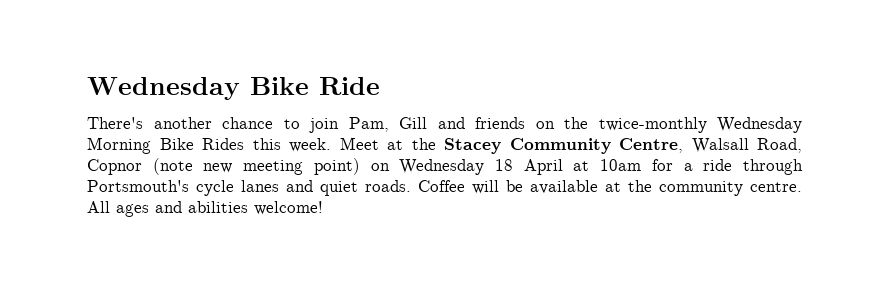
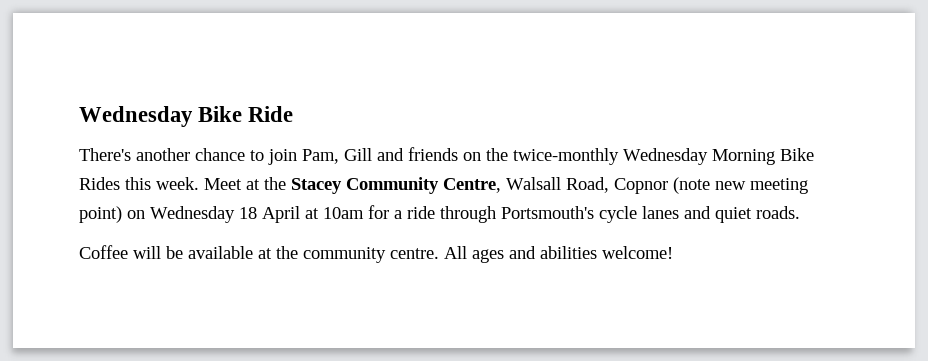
(411, 186) none -> (800, 212) //

